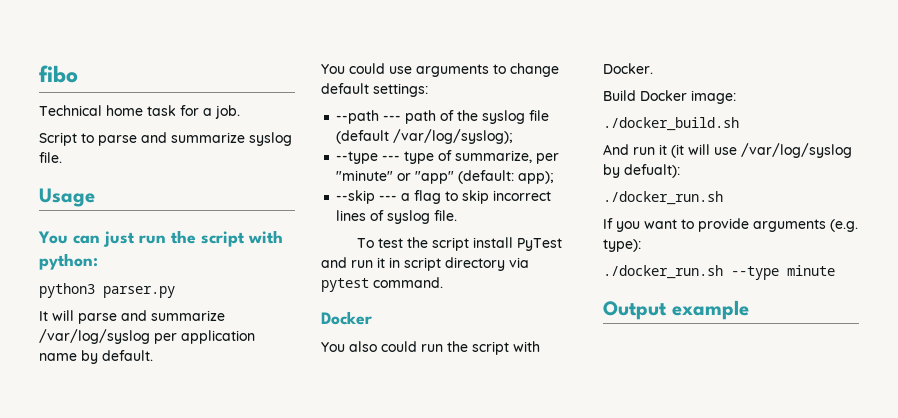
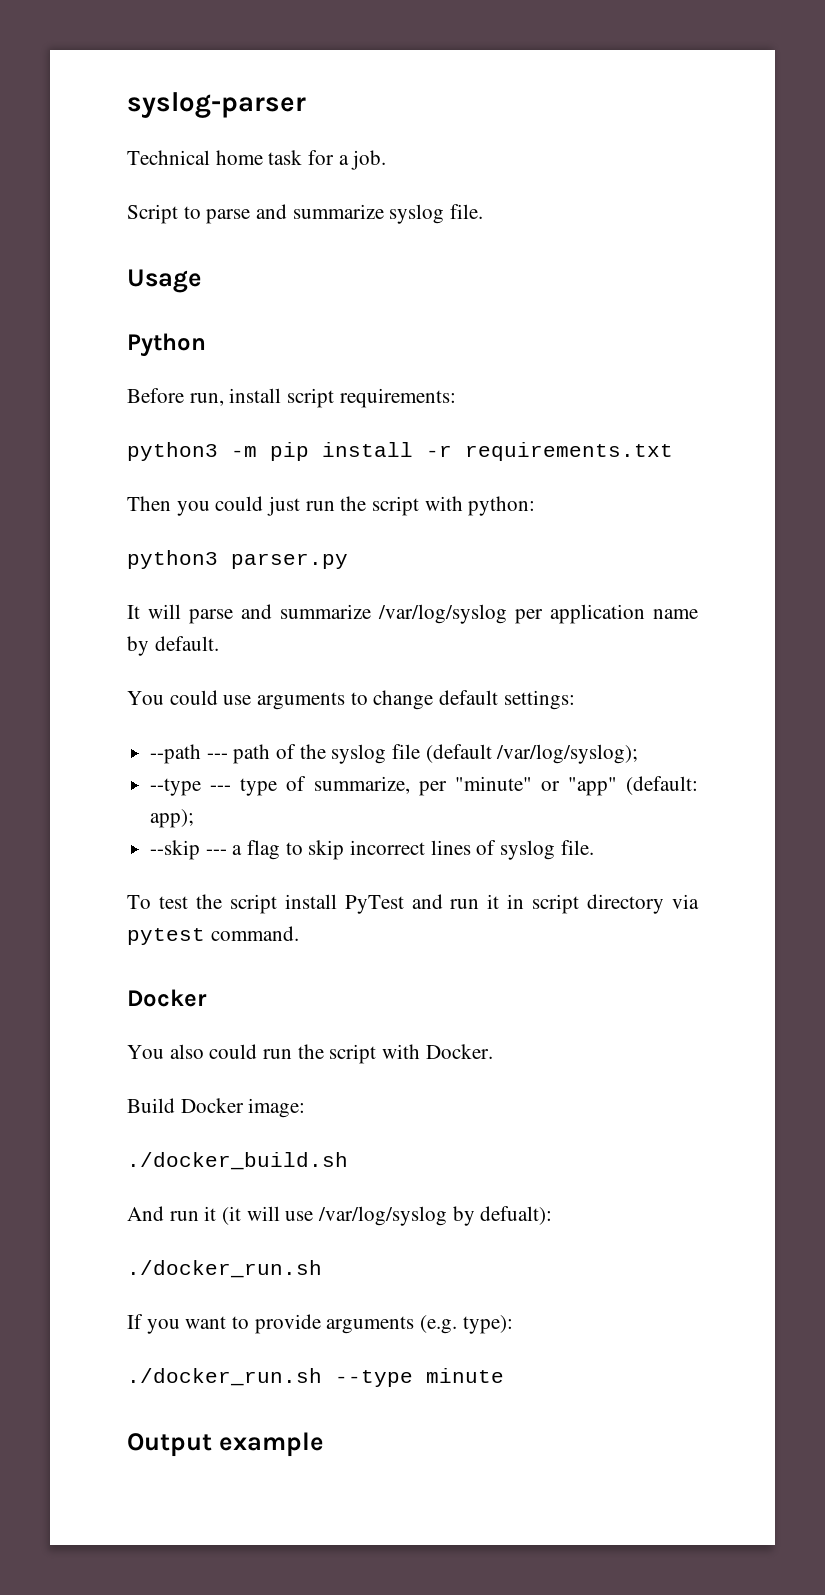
[39,65,78,83] fibo -> [127,92,306,118] syslog-parser
[38,231,100,244] You can -> [127,333,206,357] [127,388,456,408] [127,442,673,461] [127,496,264,516] Python // Before run, install script requirements: // python3 -m pip install -r requirements.txt // Then you could

